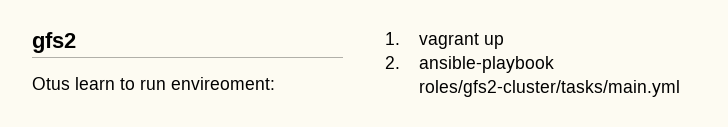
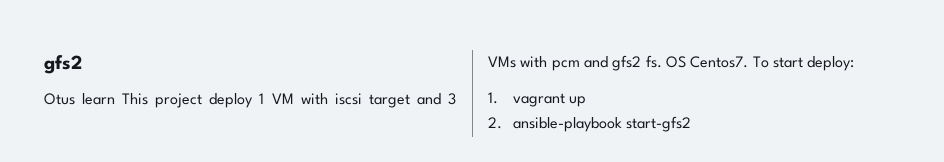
[120,77,275,90] to run envireoment: -> [122,93,457,108] [488,55,855,71] This project deploy 1 VM with iscsi target and 3 VMs with pcm and gfs2 fs. OS Centos7. To start deploy:
[418,80,680,97] roles/gfs2-cluster/tasks/main.yml -> [626,116,692,132] start-gfs2

